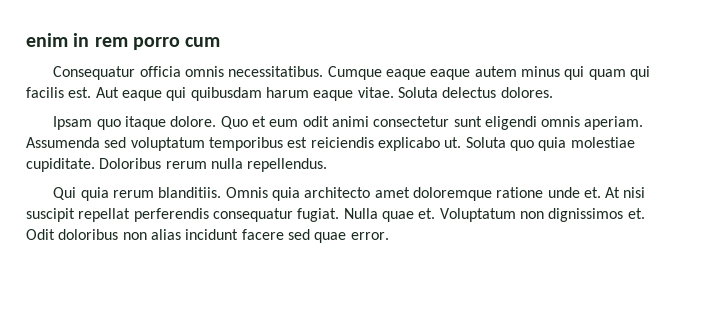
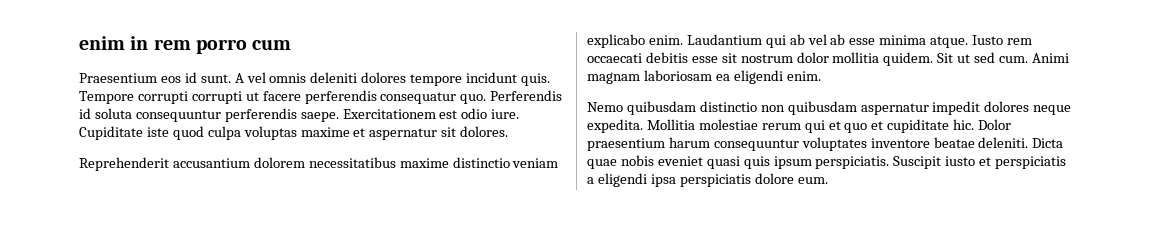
[53,66,650,80] [26,87,553,101] [53,116,644,130] [26,137,635,151] [26,158,328,172] [53,187,646,201] [26,208,645,222] [26,229,389,243] Consequatur officia omnis necessitatibus. Cumque eaque eaque autem minus qui quam qui facilis est. Aut eaque qui quibusdam harum eaque vitae. Soluta delectus dolores. // Ipsam quo itaque dolore. Quo et eum odit animi consectetur sunt eligendi omnis aperiam. Assumenda sed voluptatum temporibus est reiciendis explicabo ut. Soluta quo quia molestiae cupiditate. Doloribus rerum nulla repellendus. // Qui quia rerum blanditiis. Omnis quia architecto amet doloremque ratione unde et. At nisi suscipit repellat perferendis consequatur fugiat. Nulla quae et. Voluptatum non dignissimos et. Odit doloribus non alias incidunt facere sed quae error. -> [79,72,551,86] [79,90,563,104] [79,108,520,122] [79,126,509,140] [79,157,559,171] [587,34,1033,48] [587,52,1069,66] [587,70,821,84] [587,101,1072,115] [587,119,1012,133] [587,137,1064,151] [587,155,1067,169] [587,173,828,187] Praesentium eos id sunt. A vel omnis deleniti dolores tempore incidunt quis. Tempore corrupti corrupti ut facere perferendis consequatur quo. Perferendis id soluta consequuntur perferendis saepe. Exercitationem est odio iure. Cupiditate iste quod culpa voluptas maxime et aspernatur sit dolores. // Reprehenderit accusantium dolorem necessitatibus maxime distinctio veniam explicabo enim. Laudantium qui ab vel ab esse minima atque. Iusto rem occaecati debitis esse sit nostrum dolor mollitia quidem. Sit ut sed cum. Animi magnam laboriosam ea eligendi enim. // Nemo quibusdam distinctio non quibusdam aspernatur impedit dolores neque expedita. Mollitia molestiae rerum qui et quo et cupiditate hic. Dolor praesentium harum consequuntur voluptates inventore beatae deleniti. Dicta quae nobis eveniet quasi quis ipsum perspiciatis. Suscipit iusto et perspiciatis a eligendi ipsa perspiciatis dolore eum.

